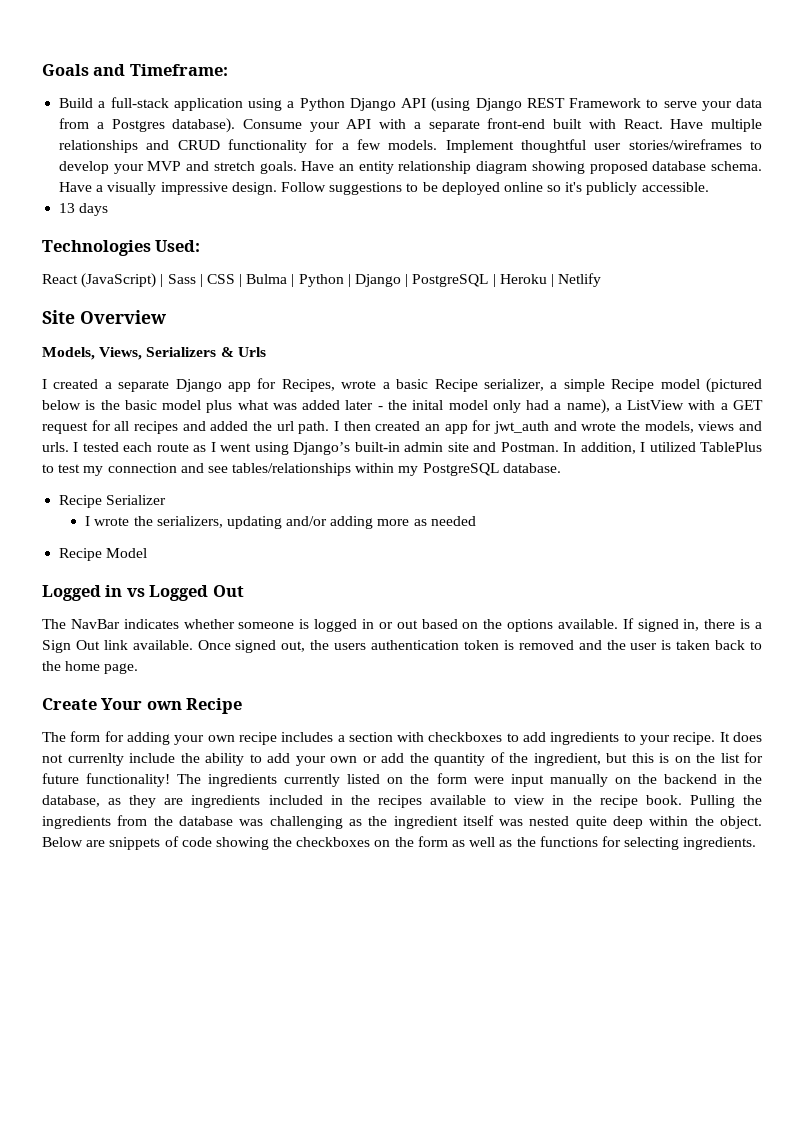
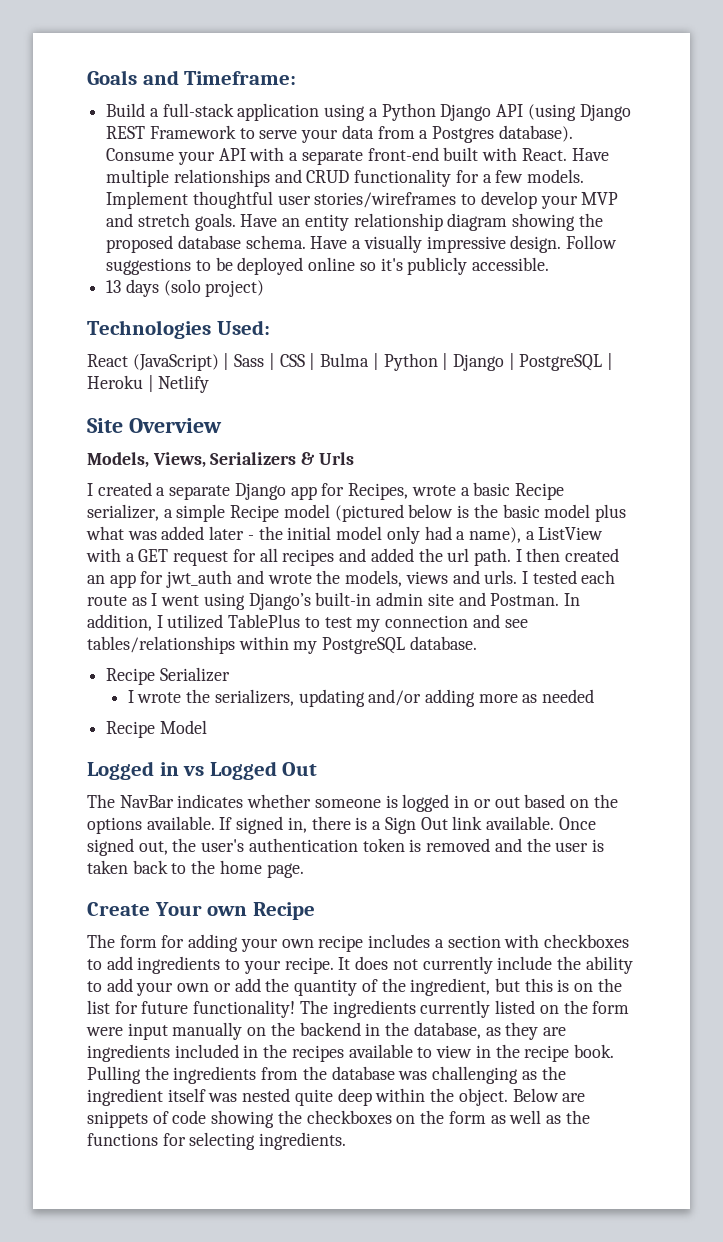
(585, 167) none -> [578,213,603,227] the
(109, 209) none -> [163,279,265,297] (solo project)
[412,400,444,410] inital -> [287,526,332,540] initial
[334,643,367,650] users -> [201,839,245,852] user's
[67,753,124,766] currenlty -> [422,956,493,974] currently

